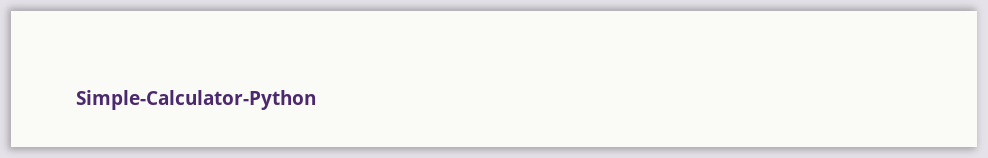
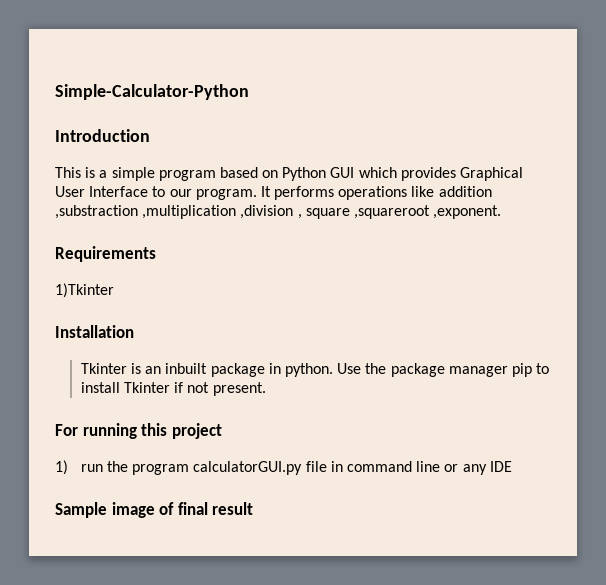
(316, 100) none -> [55,129,150,142] [55,167,524,181] [55,186,492,200] [55,205,502,219] [55,246,156,262] [55,283,114,298] [55,325,134,338] [80,363,550,377] [80,382,266,396] [55,423,222,439] [55,460,512,475] [55,502,254,518] // Introduction // This is a simple program based on Python GUI which provides Graphical User Interface to our program. It performs operations like addition ,substraction ,multiplication ,division , square ,squareroot ,exponent. // Requirements // 1)Tkinter // Installation // Tkinter is an inbuilt package in python. Use the package manager pip to install Tkinter if not present. // For running this project // 1) run the program calculatorGUI.py file in command line or any IDE // Sample image of final result

